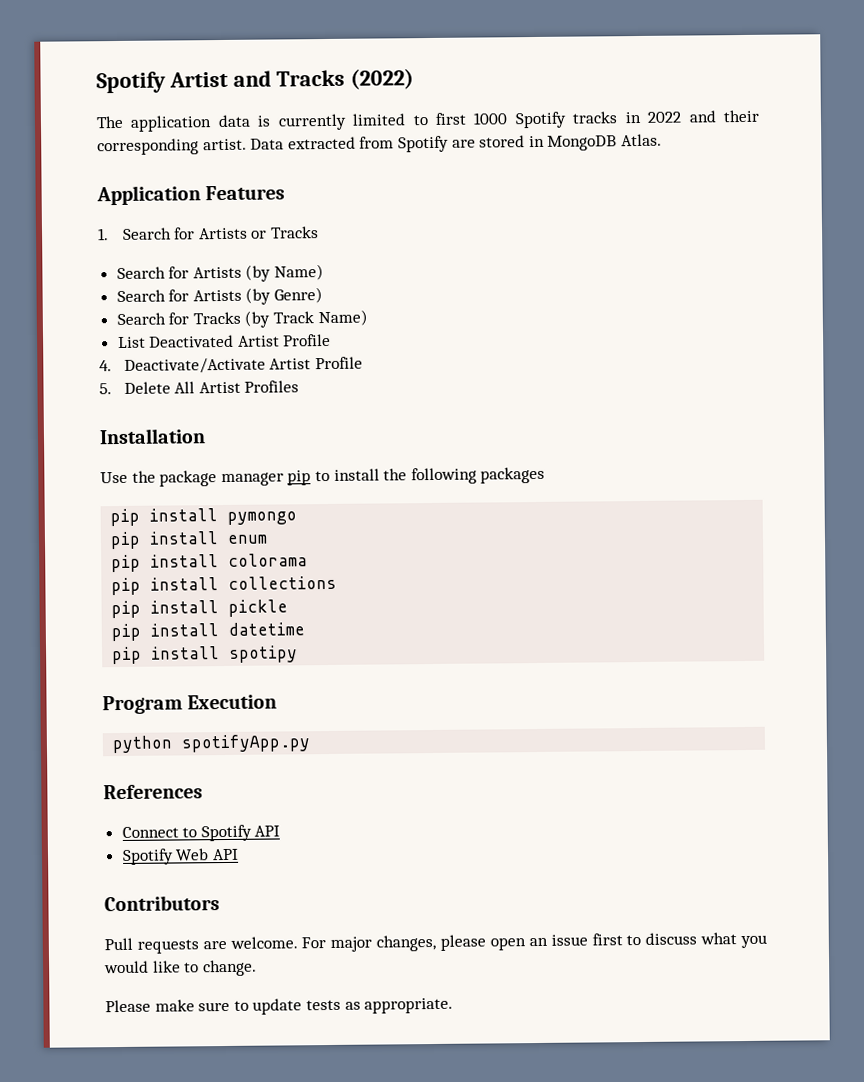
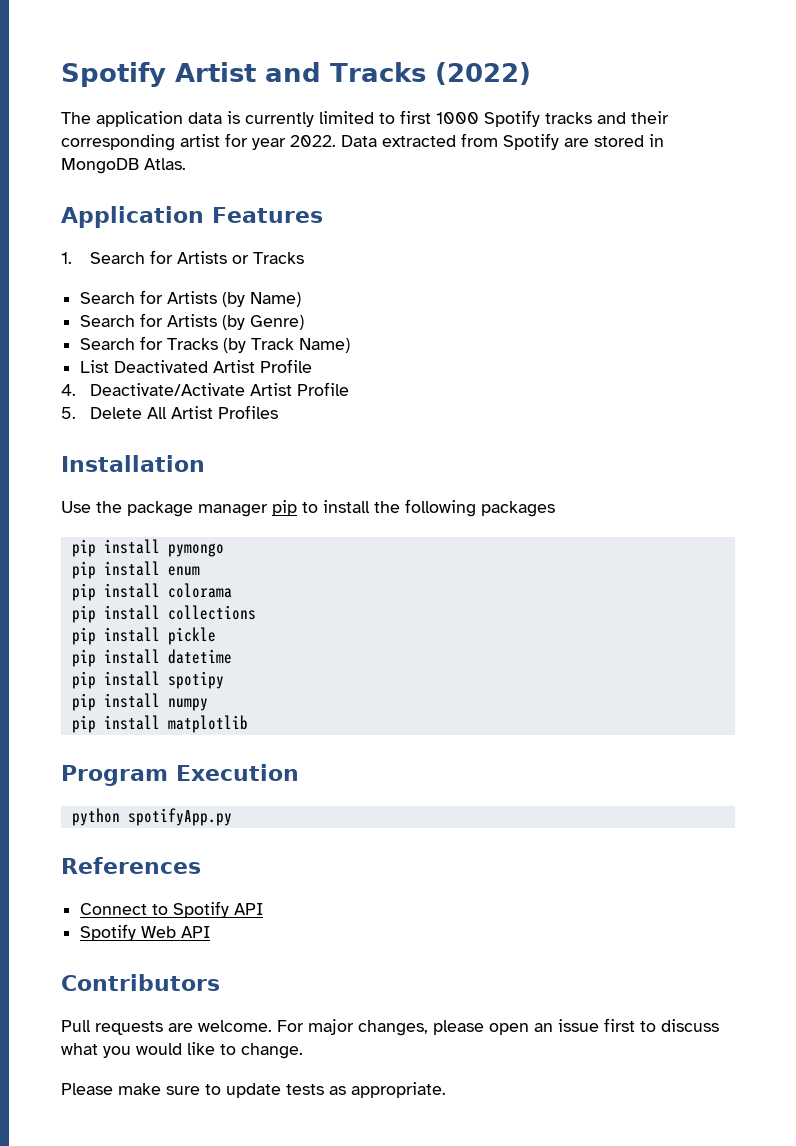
[624,111,682,124] in 2022 -> (592, 118) none
[202,138,247,151] artist. -> [180,133,336,150] artist for year 2022.
(299, 654) none -> [71,693,208,711] [71,715,248,733] // pip install numpy // pip install matplotlib

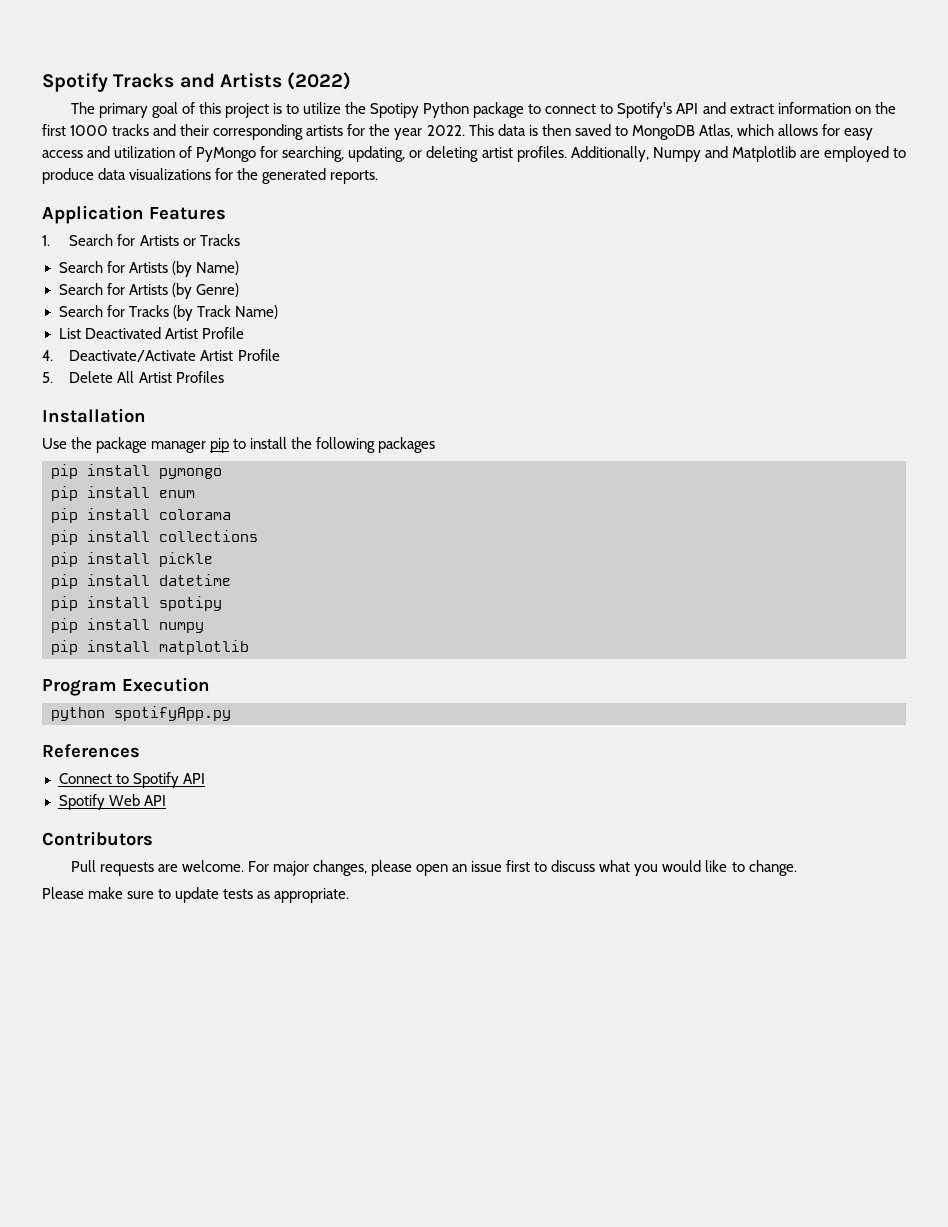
[61,62,426,87] Spotify Artist and Tracks -> [42,73,282,92] Spotify Tracks and Artists
[96,111,395,127] application data is currently limited to -> [98,102,896,118] primary goal of this project is to utilize the Spotipy Python package to connect to Spotify's API and extract information on the
[484,110,540,127] Spotify -> (109, 130) none
[180,133,664,150] [61,158,186,174] artist for year 2022. Data extracted from Spotify are stored in MongoDB Atlas. -> [306,124,874,140] [42,146,906,162] [42,168,379,184] artists for the year 2022. This data is then saved to MongoDB Atlas, which allows for easy access and utilization of PyMongo for searching, updating, or deleting artist profiles. Additionally, Numpy and Matplotlib are employed to produce data visualizations for the generated reports.

